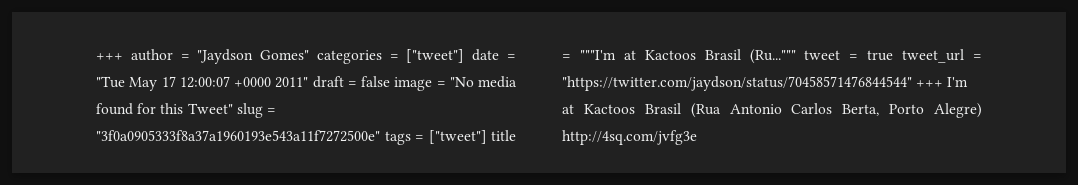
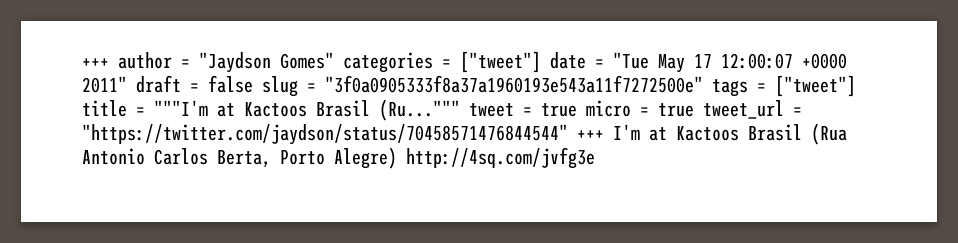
[394,76,517,91] [96,103,233,115] image = "No media found for this Tweet" -> (253, 84) none
(894, 55) none -> [586,100,694,117] micro = true

